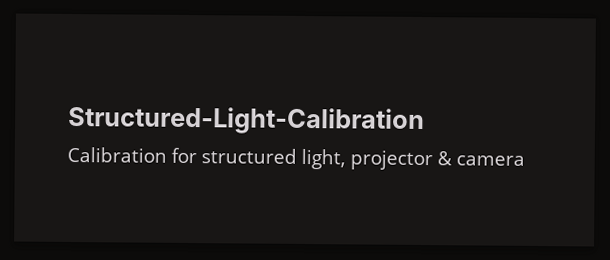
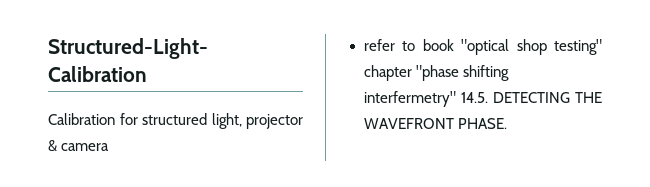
(525, 160) none -> [363,39,602,55] [363,65,509,81] [363,91,602,107] [363,118,507,129] // refer to book "optical shop testing" chapter "phase shifting interfermetry" 14.5. DETECTING THE WAVEFRONT PHASE.

